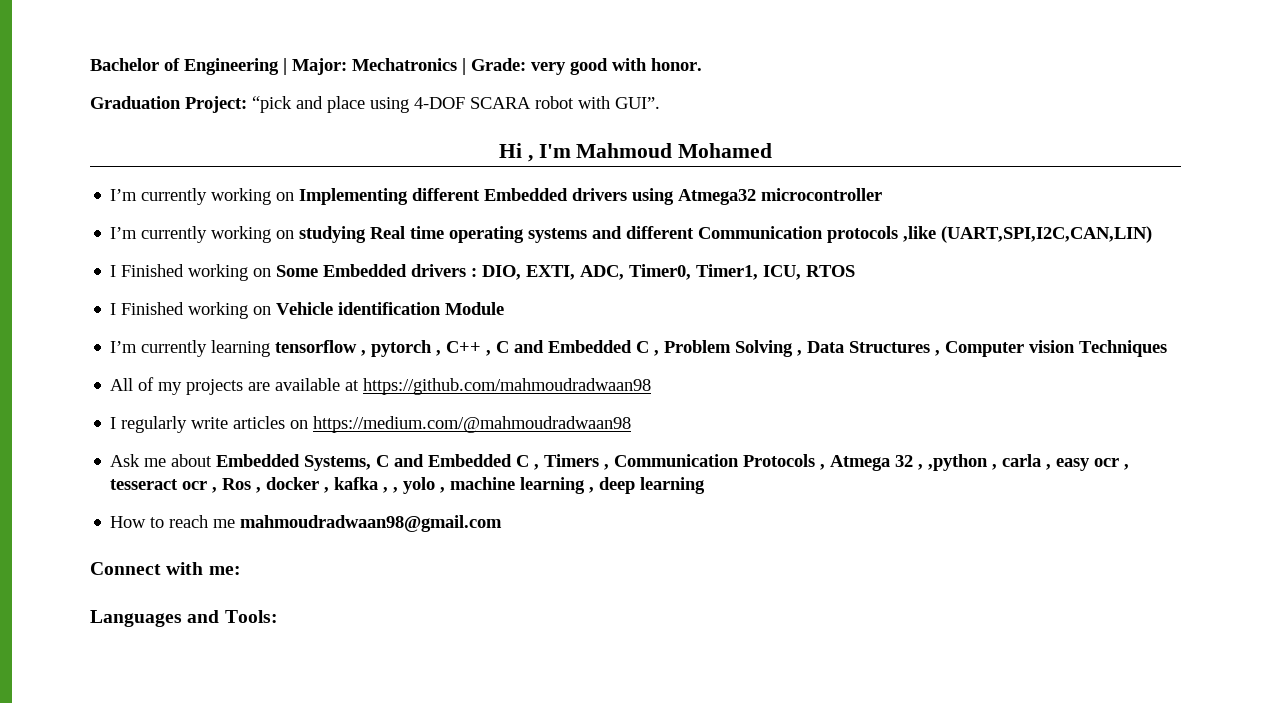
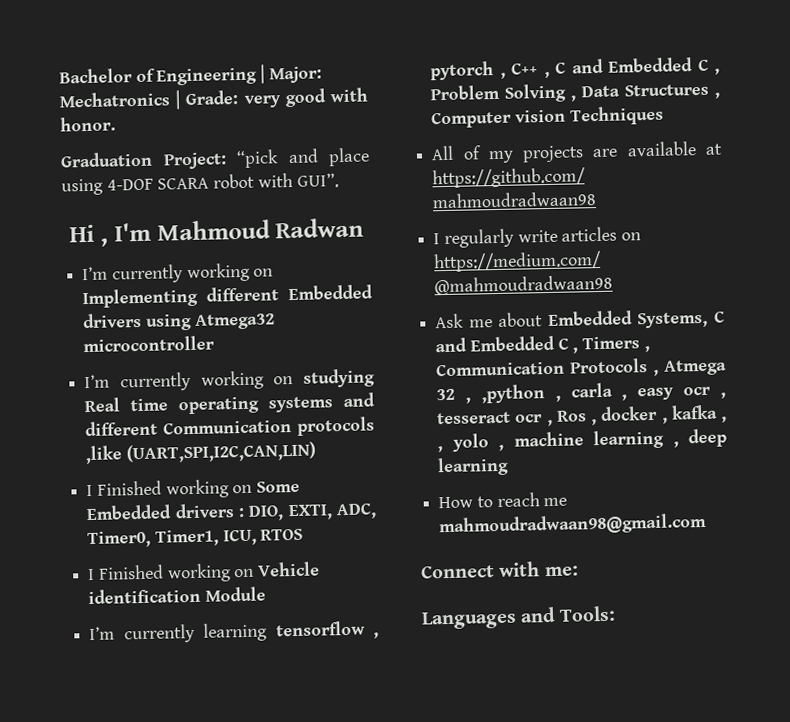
[678,143,773,158] Mohamed -> [275,217,365,239] Radwan

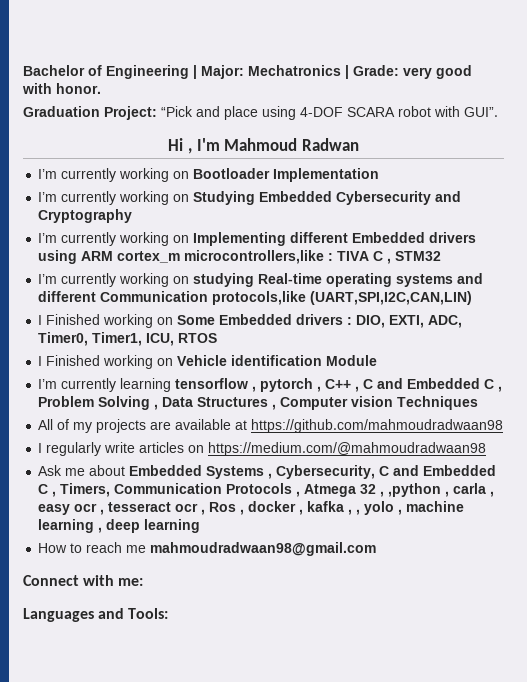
[236,149,279,169] “pick -> [161,106,193,117] “Pick
(365, 228) none -> [38,168,380,182] [38,191,462,205] [38,209,133,223] // I’m currently working on Bootloader Implementation // I’m currently working on Studying Embedded Cybersecurity and Cryptography
[194,313,275,330] [83,335,216,353] Atmega32 microcontroller -> [81,250,442,264] ARM cortex_m microcontrollers,like : TIVA C , STM32
[84,397,169,413] Real time -> [258,273,323,284] Real-time
[297,416,375,436] [85,445,123,465] protocols ,like -> [212,291,307,305] protocols,like
[637,311,725,329] [435,335,650,354] Systems, C and Embedded C , Timers , -> [206,465,497,479] [38,483,111,497] Systems , Cybersecurity, C and Embedded C , Timers,

